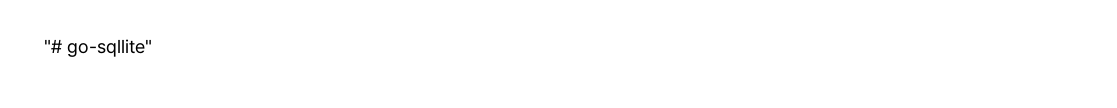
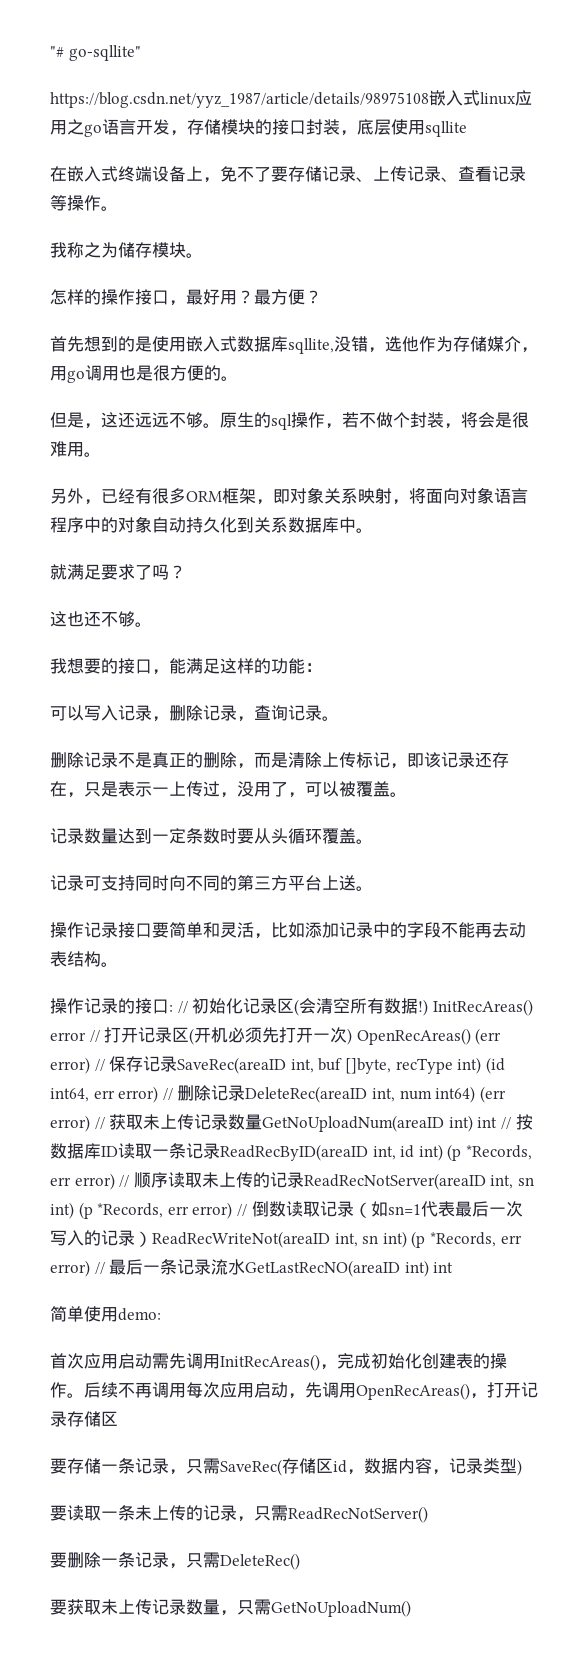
(152, 48) none -> [50,90,532,108] [50,119,467,137] [50,166,526,183] [50,195,118,211] [50,242,203,258] [50,289,322,306] [50,336,538,354] [50,365,238,383] [50,412,529,430] [50,441,101,457] [50,487,528,505] [50,516,373,533] [50,564,186,580] [50,611,152,627] [50,658,322,675] [50,705,339,722] [50,752,509,769] [50,781,407,798] [50,828,373,844] [50,875,373,891] [50,922,526,939] [50,951,118,967] [50,998,533,1016] [50,1027,502,1045] [50,1056,505,1074] [50,1085,506,1103] [50,1114,533,1132] [50,1143,532,1161] [50,1172,534,1190] [50,1201,523,1219] [50,1230,522,1248] [50,1259,454,1277] [50,1306,161,1322] [50,1353,507,1371] [50,1382,538,1400] [50,1411,118,1427] [50,1458,522,1476] [50,1505,428,1523] [50,1552,300,1570] [50,1599,411,1617] // https://blog.csdn.net/yyz_1987/article/details/98975108嵌入式linux应用之go语言开发，存储模块的接口封装，底层使用sqllite // 在嵌入式终端设备上，免不了要存储记录、上传记录、查看记录等操作。 // 我称之为储存模块。 // 怎样的操作接口，最好用？最方便？ // 首先想到的是使用嵌入式数据库sqllite,没错，选他作为存储媒介，用go调用也是很方便的。 // 但是，这还远远不够。原生的sql操作，若不做个封装，将会是很难用。 // 另外，已经有很多ORM框架，即对象关系映射，将面向对象语言程序中的对象自动持久化到关系数据库中。 // 就满足要求了吗？ // 这也还不够。 // 我想要的接口，能满足这样的功能： // 可以写入记录，删除记录，查询记录。 // 删除记录不是真正的删除，而是清除上传标记，即该记录还存在，只是表示一上传过，没用了，可以被覆盖。 // 记录数量达到一定条数时要从头循环覆盖。 // 记录可支持同时向不同的第三方平台上送。 // 操作记录接口要简单和灵活，比如添加记录中的字段不能再去动表结构。 // 操作记录的接口: // 初始化记录区(会清空所有数据!) InitRecAreas() error // 打开记录区(开机必须先打开一次) OpenRecAreas() (err error) // 保存记录SaveRec(areaID int, buf []byte, recType int) (id int64, err error) // 删除记录DeleteRec(areaID int, num int64) (err error) // 获取未上传记录数量GetNoUploadNum(areaID int) int // 按数据库ID读取一条记录ReadRecByID(areaID int, id int) (p *Records, err error) // 顺序读取未上传的记录ReadRecNotServer(areaID int, sn int) (p *Records, err error) // 倒数读取记录（如sn=1代表最后一次写入的记录）ReadRecWriteNot(areaID int, sn int) (p *Records, err error) // 最后一条记录流水GetLastRecNO(areaID int) int // 简单使用demo: // 首次应用启动需先调用InitRecAreas()，完成初始化创建表的操作。后续不再调用每次应用启动，先调用OpenRecAreas()，打开记录存储区 // 要存储一条记录，只需SaveRec(存储区id，数据内容，记录类型) // 要读取一条未上传的记录，只需ReadRecNotServer() // 要删除一条记录，只需DeleteRec() // 要获取未上传记录数量，只需GetNoUploadNum()

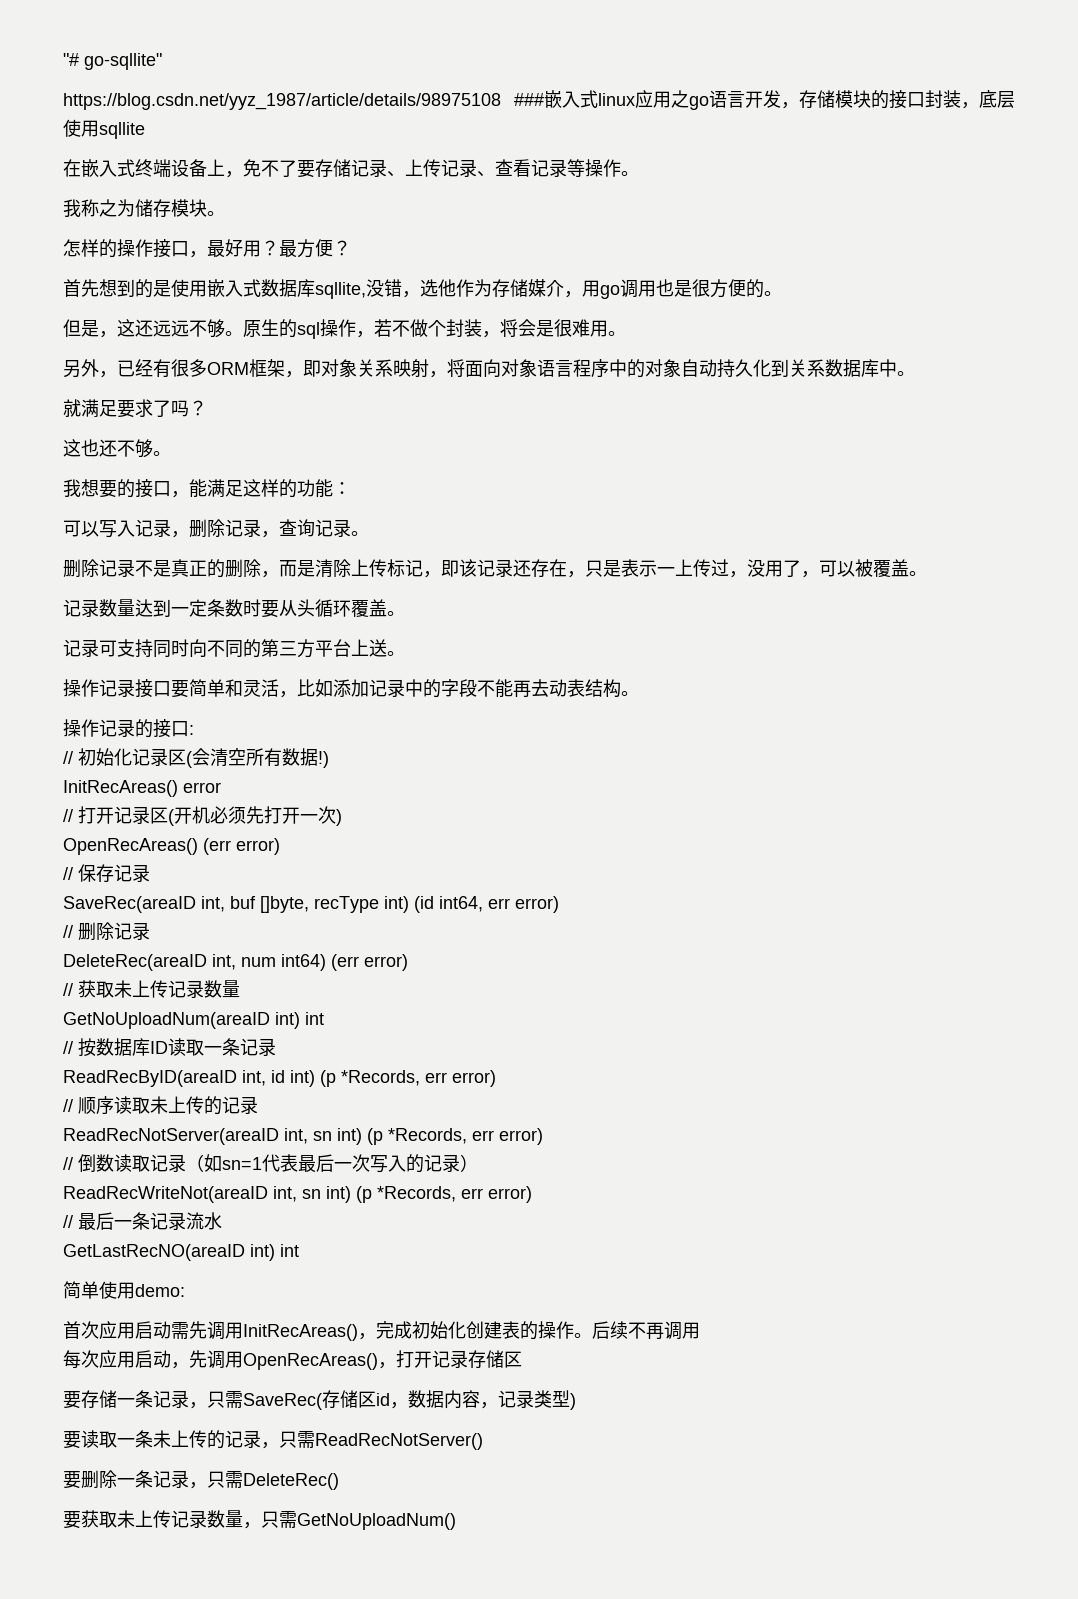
(429, 100) none -> [514,93,544,106] ###
(173, 1008) none -> (194, 730) //
(429, 1007) none -> (329, 759) //
(86, 1036) none -> (221, 787) //
(353, 1036) none -> (342, 817) //
(90, 1065) none -> (280, 846) //
(178, 1064) none -> (150, 873) //
[162,1085,246,1101] // 删除记录 -> [63,922,150,941] // // 删除记录 //
(90, 1123) none -> (408, 962) //
(263, 1122) none -> (240, 989) //
(498, 1122) none -> (324, 1018) //
(220, 1151) none -> (276, 1047) //
(115, 1181) none -> (496, 1078) //
(304, 1180) none -> (258, 1105) //
(233, 1210) none -> (543, 1136) //
(152, 1239) none -> (478, 1163) //
(90, 1268) none -> (532, 1194) //
(246, 1267) none -> (222, 1221) //
(186, 1390) none -> (700, 1330) //

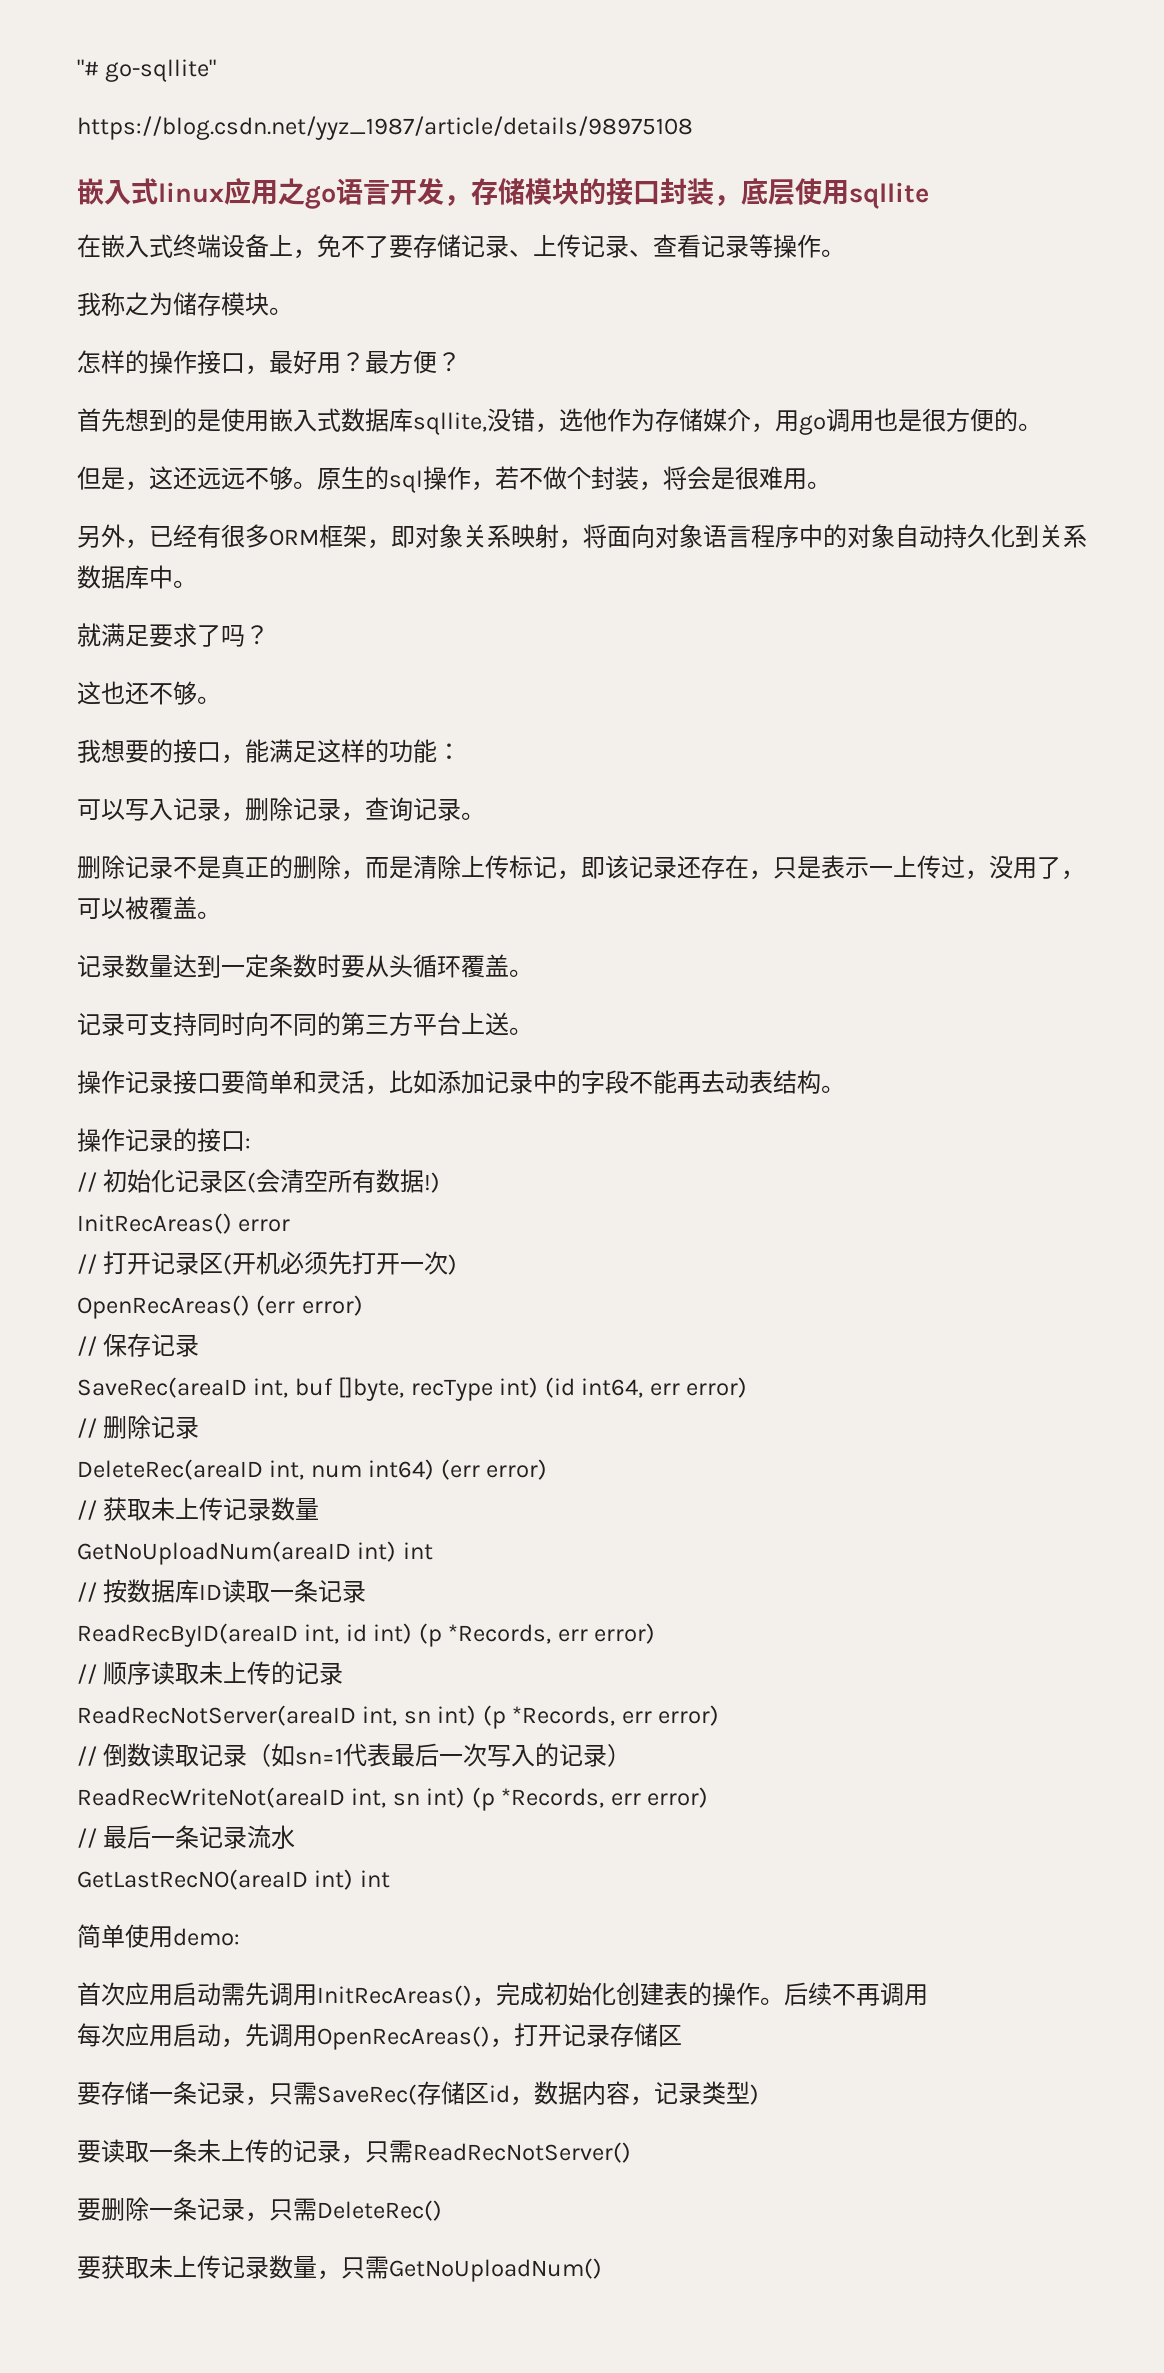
[514,93,544,106] ### -> (693, 128) //

